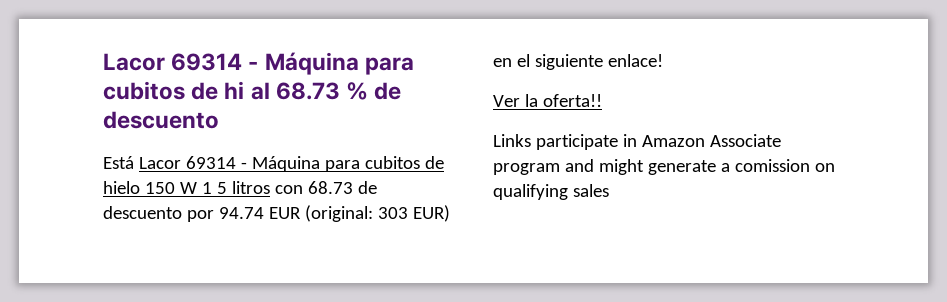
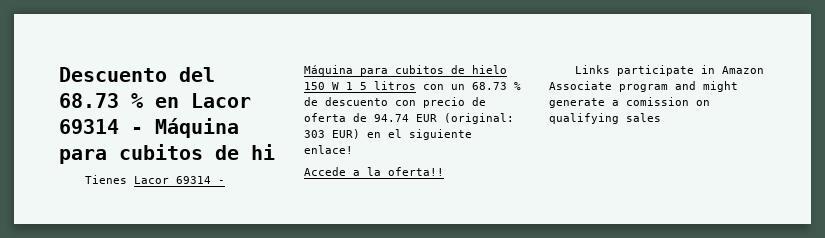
(103, 62) none -> [59,67,215,82] [59,93,179,108] Descuento del 68.73 % en
[250,82,402,100] [103,111,219,129] [103,156,134,169] al 68.73 % de descuento // Está -> [85,175,128,184] // Tienes
[307,181,377,194] [103,206,214,222] 68.73 de descuento por -> [451,82,521,90] [304,97,486,108] [304,113,367,122] un 68.73 % de descuento con precio de oferta de
[493,95,520,107] Ver -> [304,167,360,176] Accede a

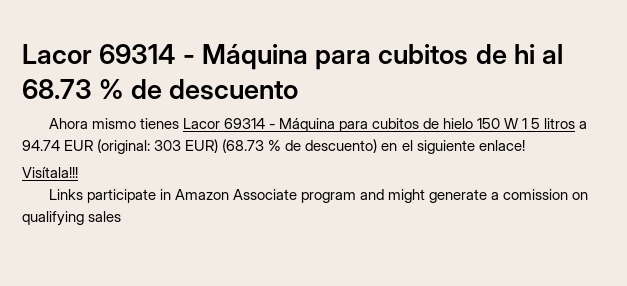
[59,67,215,82] [59,93,179,108] Descuento del 68.73 % en -> (22, 54) none
[85,175,128,184] // Tienes -> [542,44,564,64] [22,79,298,100] [48,118,179,129] al 68.73 % de descuento // Ahora mismo tienes
[423,82,521,90] [304,97,486,108] [304,113,367,122] con un 68.73 % de descuento con precio de oferta de -> [579,121,588,129] a
(360, 134) none -> [222,139,378,153] (68.73 % de descuento)
[304,167,444,176] Accede a la oferta!! -> [22,167,78,178] Visítala!!!

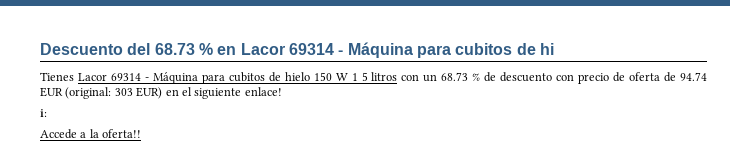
(22, 54) none -> [40,43,237,55] Descuento del 68.73 % en
[542,44,564,64] [22,79,298,100] [48,118,179,129] al 68.73 % de descuento // Ahora mismo tienes -> [40,72,74,81] // Tienes
[579,121,588,129] a -> [401,72,677,84] con un 68.73 % de descuento con precio de oferta de
[222,139,378,153] (68.73 % de descuento) -> (163, 93) none
[22,167,78,178] [48,189,589,203] [22,211,122,226] Visítala!!! // Links participate in Amazon Associate program and might generate a comission on qualifying sales -> [40,109,47,117] [40,129,142,139] ℹ: // Accede a la oferta!!

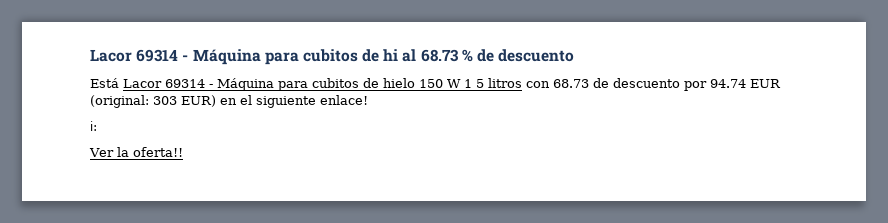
[40,43,237,55] Descuento del 68.73 % en -> (90, 55) none
[40,72,74,81] // Tienes -> [402,49,575,62] [90,78,119,88] al 68.73 % de descuento // Está
[423,72,677,84] un 68.73 % de descuento con precio de oferta de -> [553,78,707,91] 68.73 de descuento por
[40,129,87,139] Accede a -> [89,148,114,157] Ver

